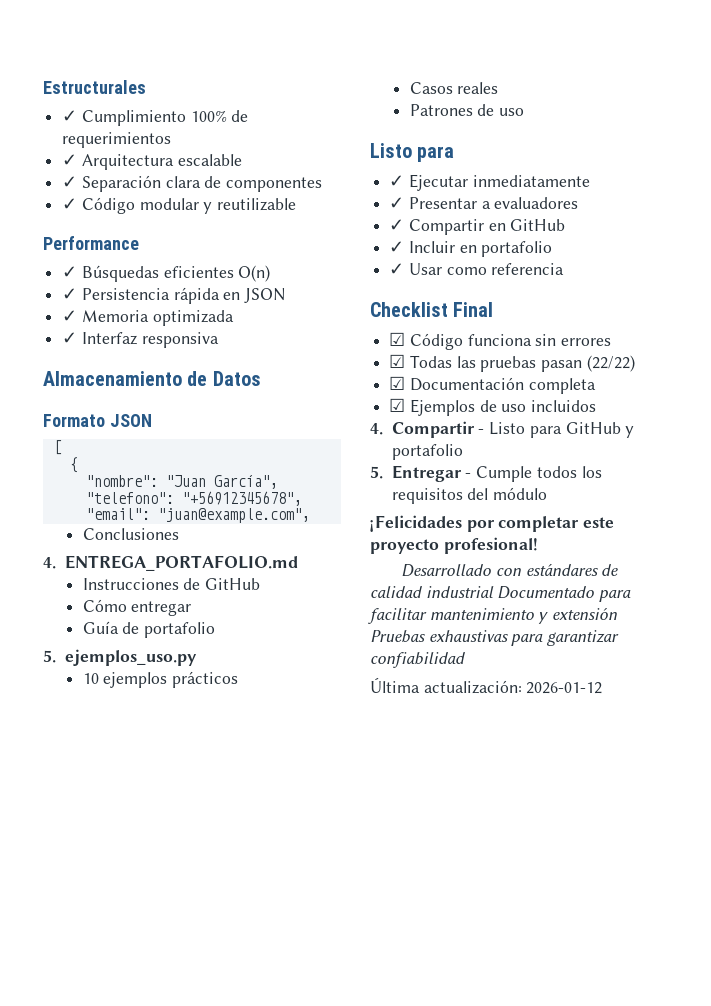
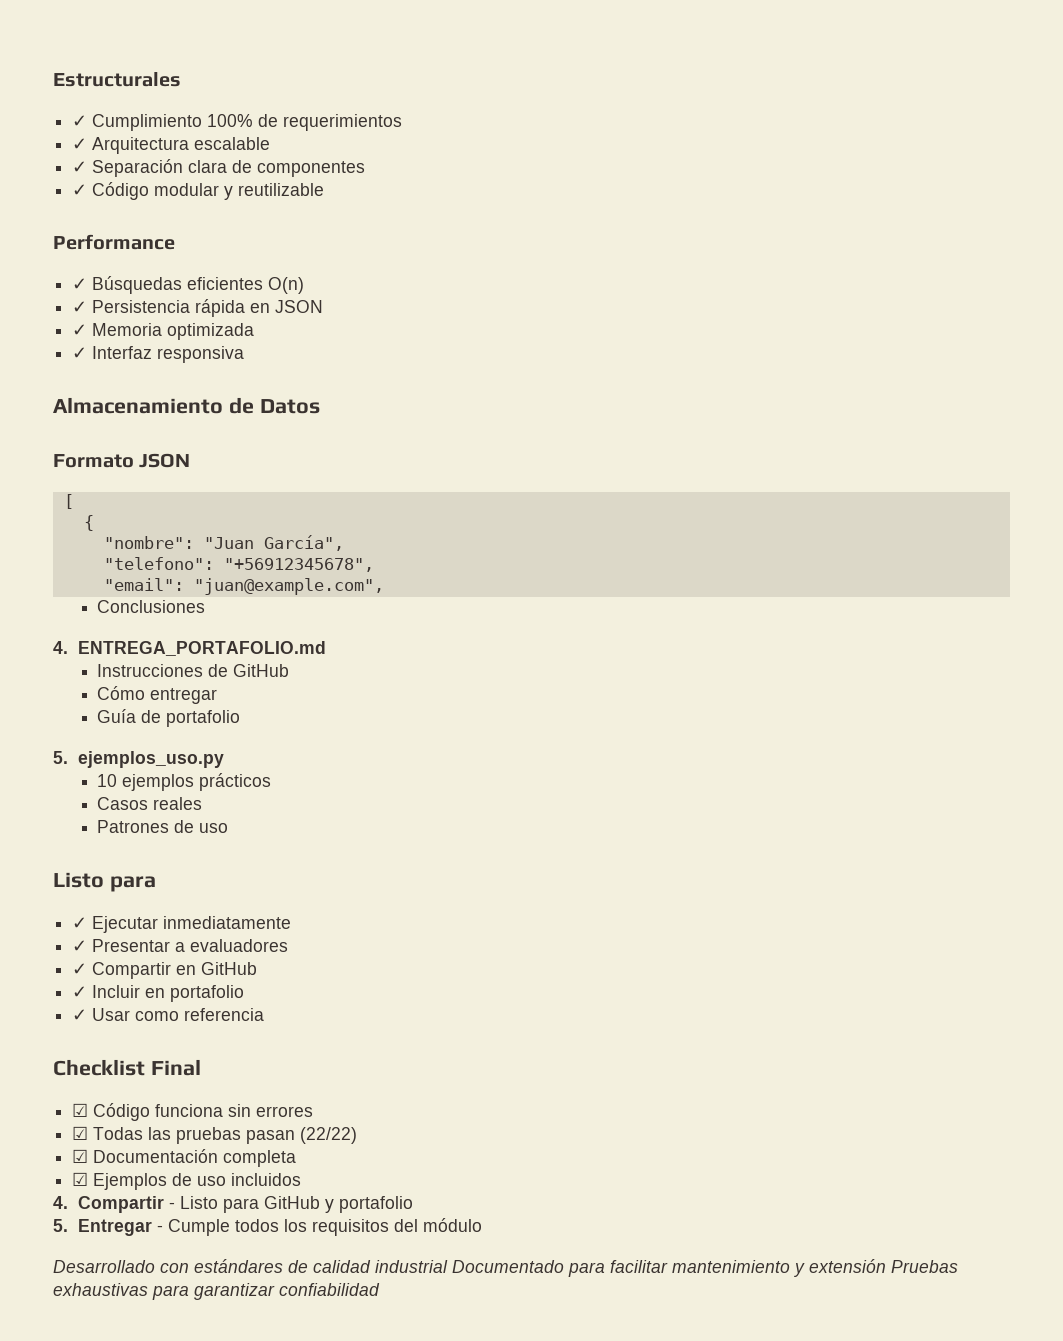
[370,515,615,532] [370,537,538,554] // ¡Felicidades por completar este proyecto profesional! -> (483, 1225) none
[370,677,603,694] // Última actualización: 2026-01-12 -> (380, 1289) none

